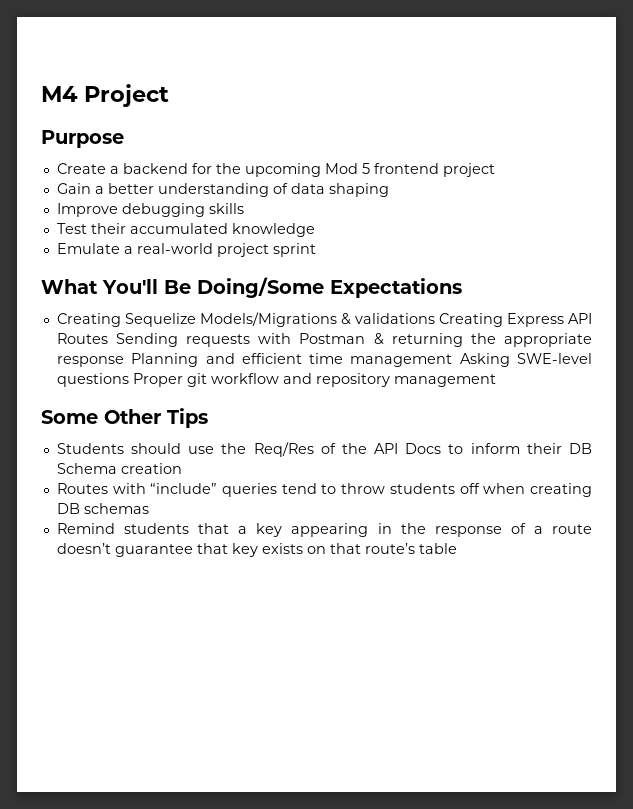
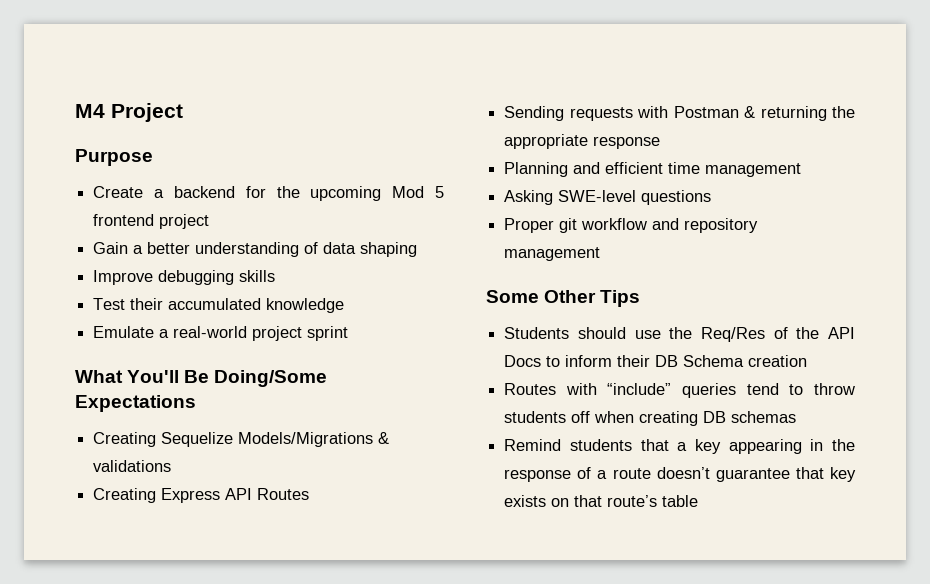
(435, 318) none -> (172, 466) //
(108, 338) none -> (310, 494) //
(124, 361) none -> (661, 142) //
(453, 360) none -> (802, 170) //
(129, 380) none -> (712, 197) //

